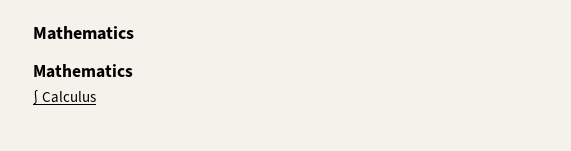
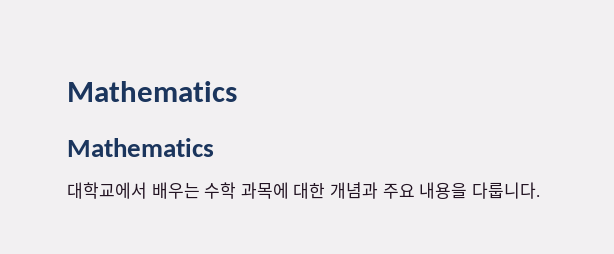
[33,90,97,104] ∫ Calculus -> [67,182,540,199] 대학교에서 배우는 수학 과목에 대한 개념과 주요 내용을 다룹니다.

